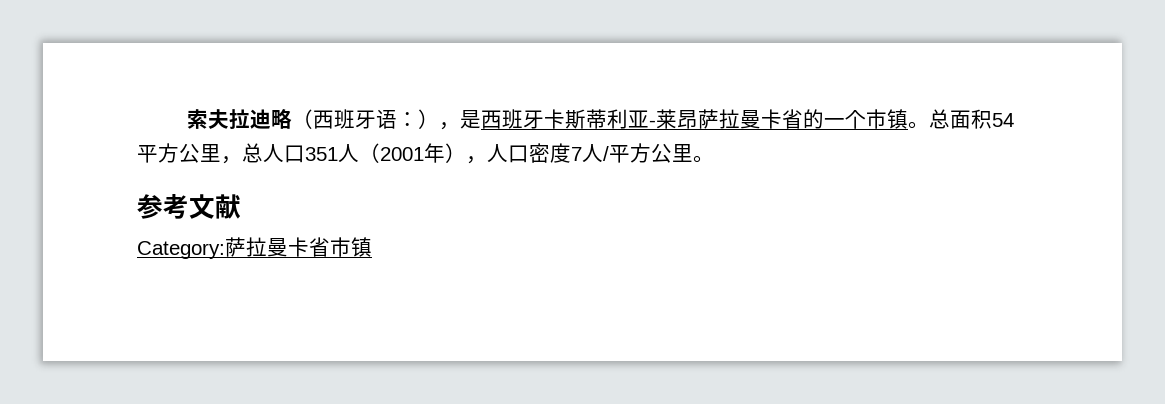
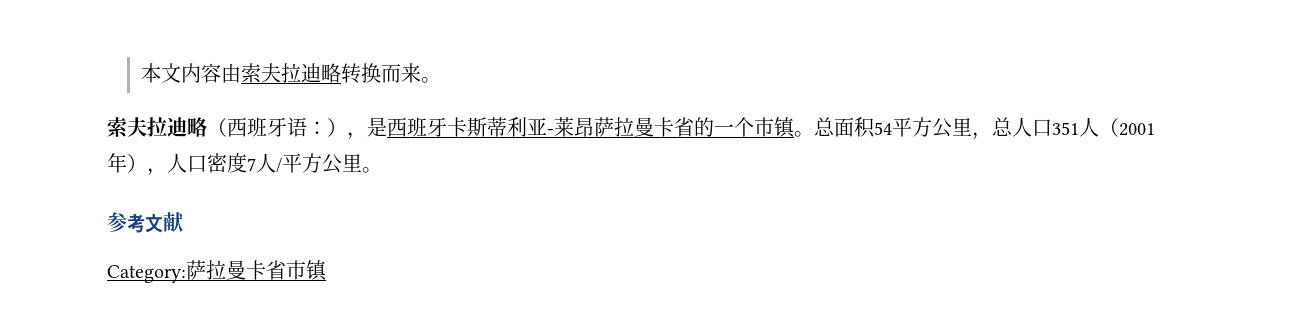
(186, 119) none -> [141,63,442,84] 本文内容由索夫拉迪略转换而来。 //

